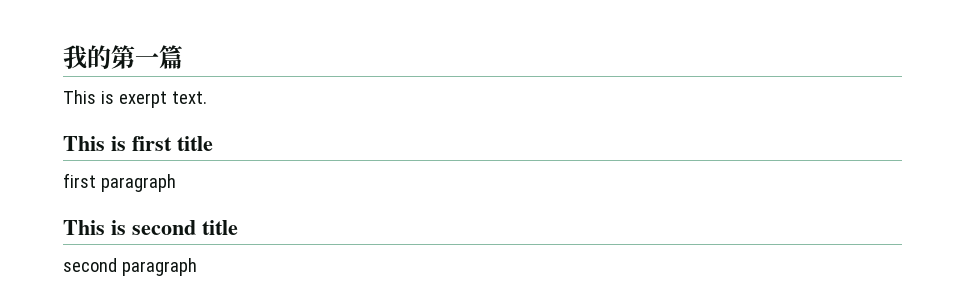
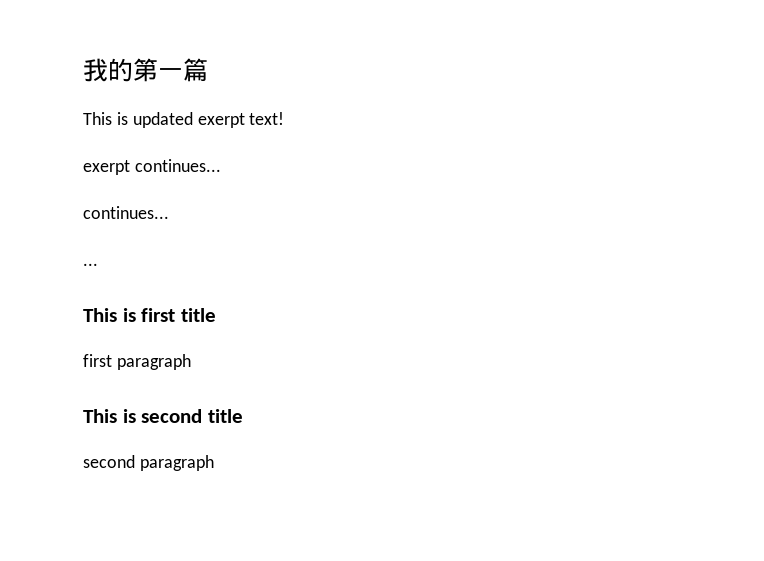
[118,91,207,108] exerpt text. -> [132,112,285,128] [83,159,221,175] [83,206,169,219] [83,263,98,266] updated exerpt text! // exerpt continues... // continues... // ...

